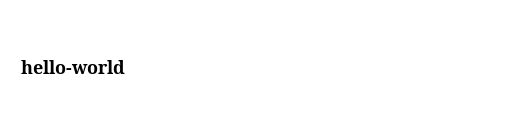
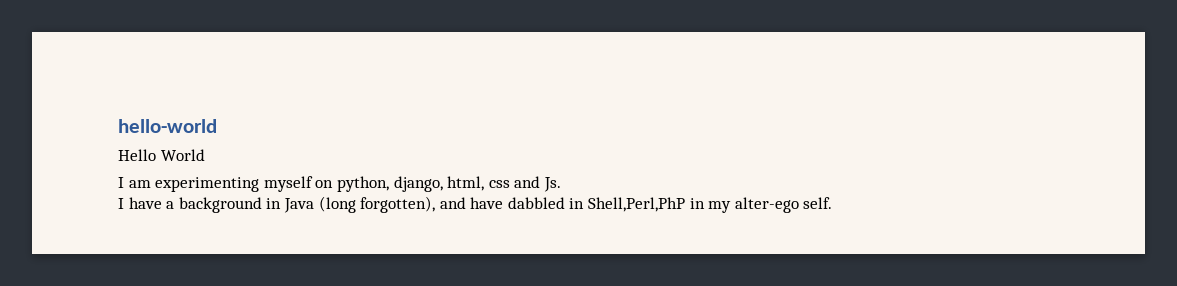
(125, 67) none -> [118,149,205,161] [118,176,561,192] [118,196,833,213] // Hello World // I am experimenting myself on python, django, html, css and Js. // I have a background in Java (long forgotten), and have dabbled in Shell,Perl,PhP in my alter-ego self.

